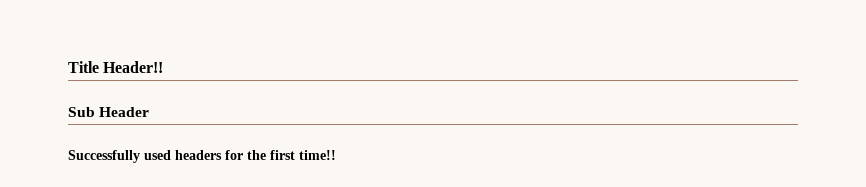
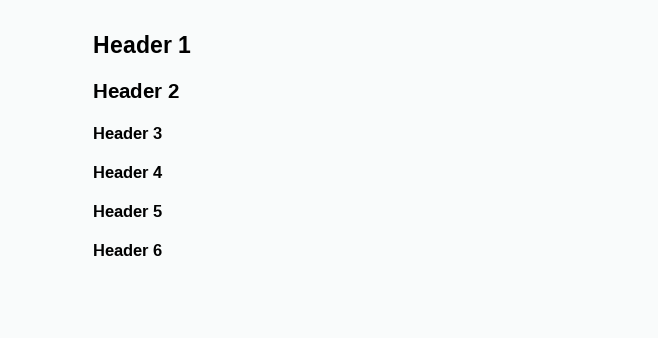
[68,61,164,73] [68,107,150,117] [68,150,336,163] Title Header!! // Sub Header // Successfully used headers for the first time!! -> [93,35,192,53] [93,83,179,98] [93,127,162,139] [93,166,163,178] [93,205,162,217] [93,244,162,256] Header 1 // Header 2 // Header 3 // Header 4 // Header 5 // Header 6

